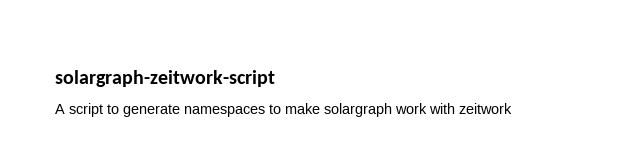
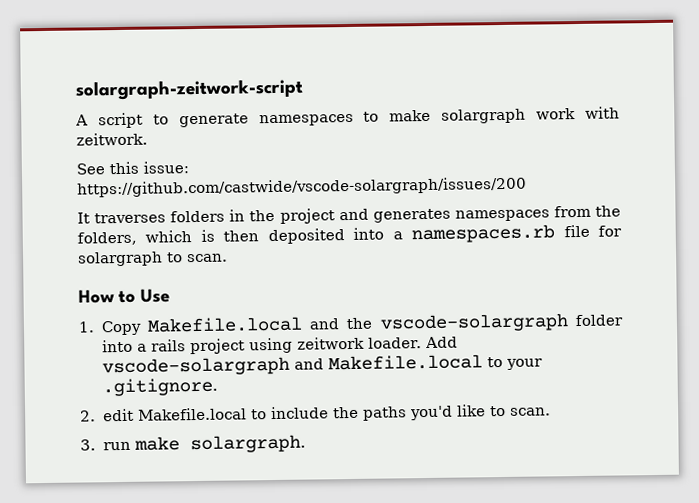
[459,103,512,114] zeitwork -> [76,132,148,146] [76,161,189,175] [77,176,527,198] [77,205,622,224] [77,224,623,246] [77,251,228,267] [78,288,170,304] [78,313,623,336] [101,336,459,355] [101,354,543,377] [101,377,218,397] [80,404,551,422] [80,434,306,454] zeitwork. // See this issue: https://github.com/castwide/vscode-solargraph/issues/200 // It traverses folders in the project and generates namespaces from the folders, which is then deposited into a namespaces.rb file for solargraph to scan. // How to Use // 1. Copy Makefile.local and the vscode-solargraph folder into a rails project using zeitwork loader. Add vscode-solargraph and Makefile.local to your .gitignore. // 2. edit Makefile.local to include the paths you'd like to scan. // 3. run make solargraph.

